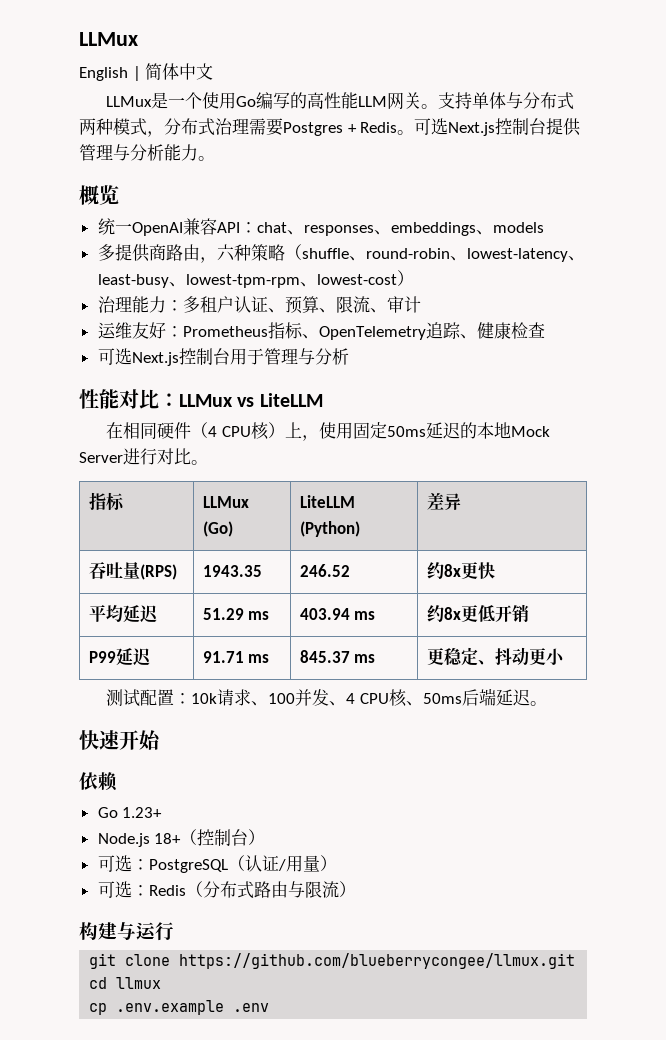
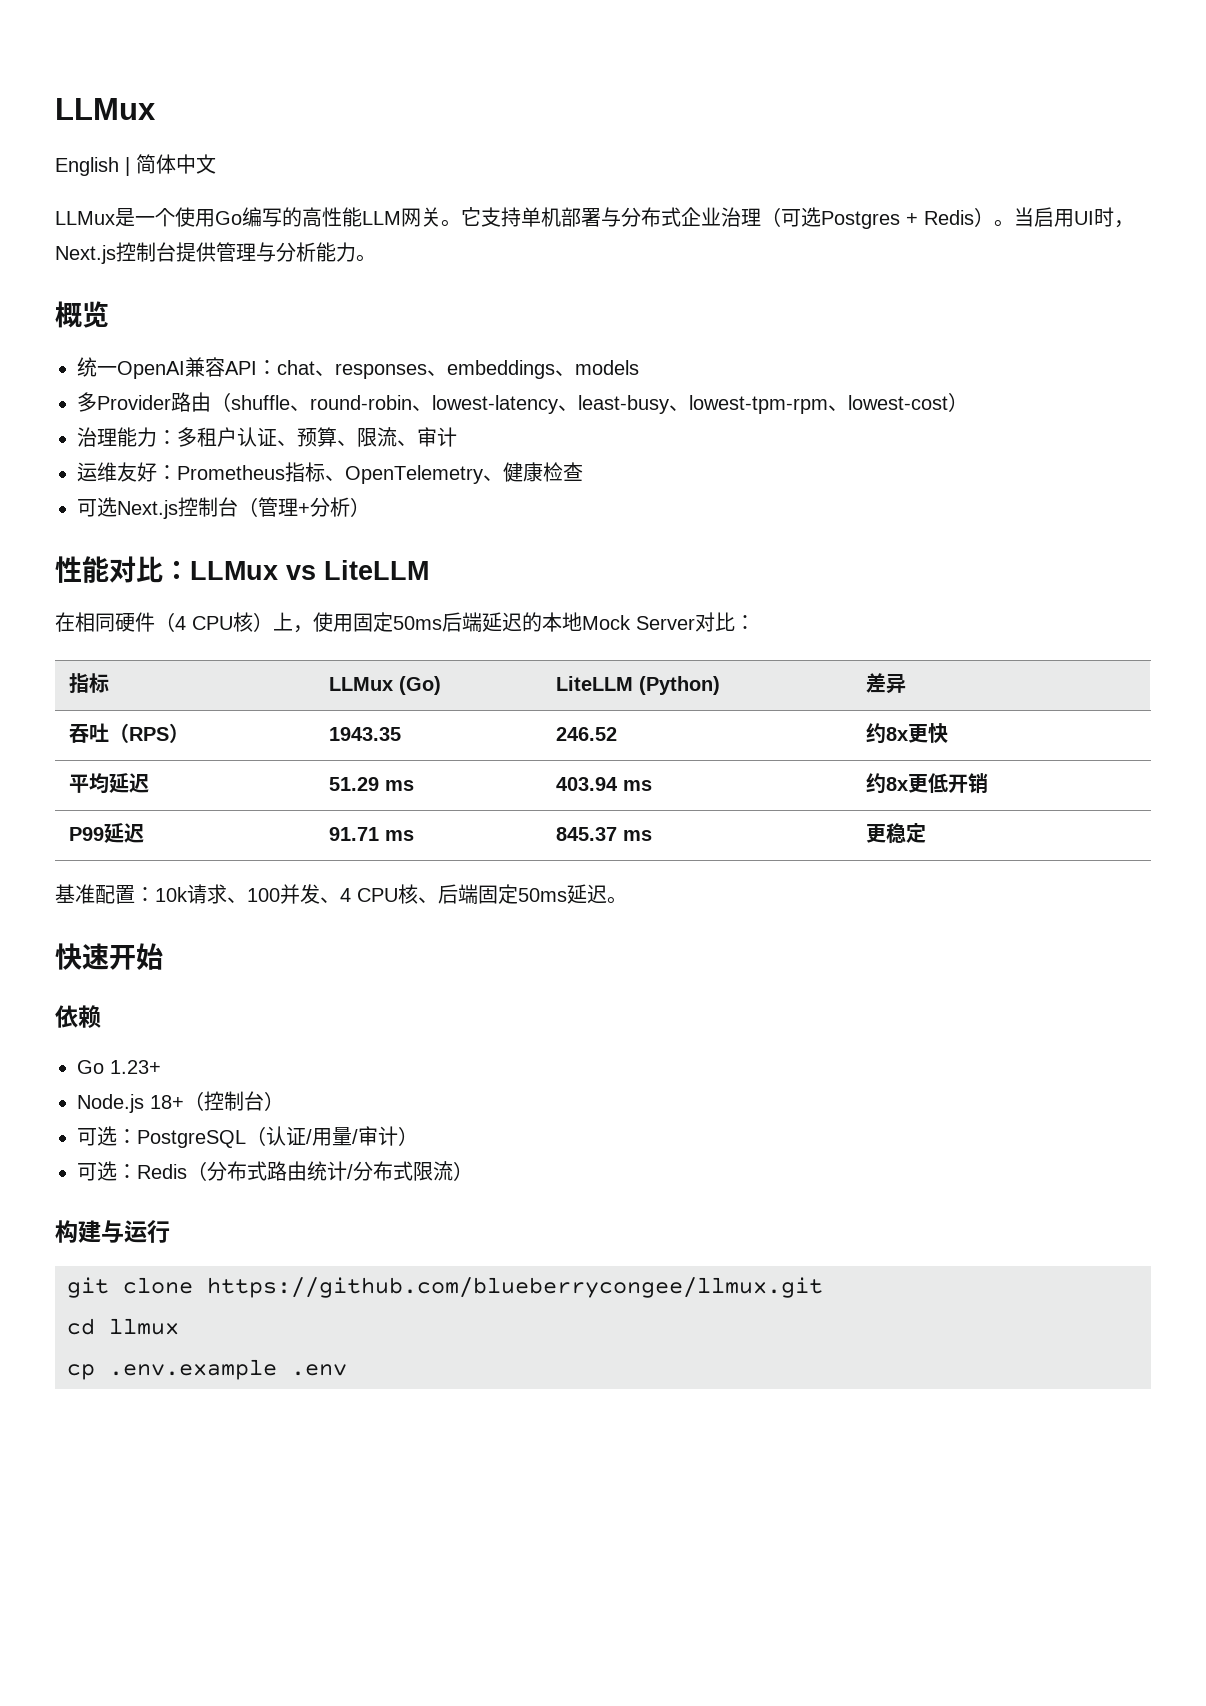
[438,92,575,110] [79,118,449,137] 支持单体与分布式两种模式，分布式治理需要Postgres + Redis。可选 -> [461,207,1134,229] 它支持单机部署与分布式企业治理（可选Postgres + Redis）。当启用UI时，
[114,244,285,263] 提供商路由，六种策略 -> [97,392,211,412] Provider路由
[425,322,461,339] 追踪 -> (483, 474) none
[229,348,349,365] 用于管理与分析 -> [238,497,370,517] （管理+分析）
(426, 431) none -> [442,612,482,632] 后端
[123,448,208,465] 进行对比。 -> [695,612,755,632] 对比：
[122,562,177,580] 量(RPS) -> [109,723,190,743] （RPS）
[477,647,565,665] [106,689,141,707] 、抖动更小 // 测试 -> [55,884,95,904] // 基准
[422,688,496,706] 50ms后端 -> [438,884,567,904] 后端固定50ms
(320, 863) none -> [352,1126,398,1146] /审计
[287,881,305,898] 与 -> [307,1161,413,1181] 统计/分布式

